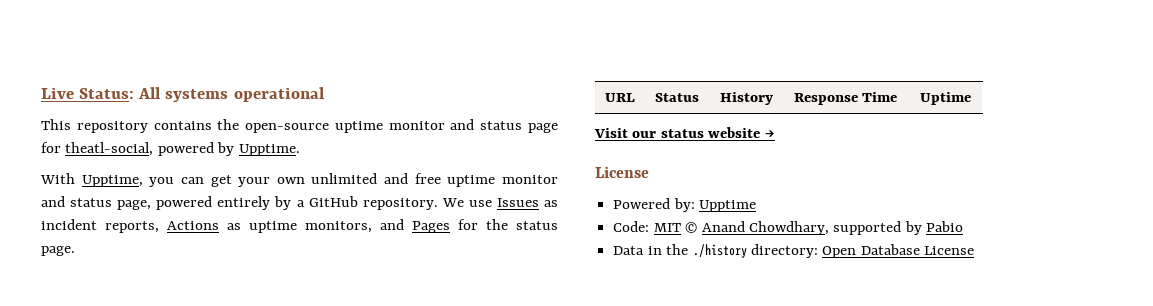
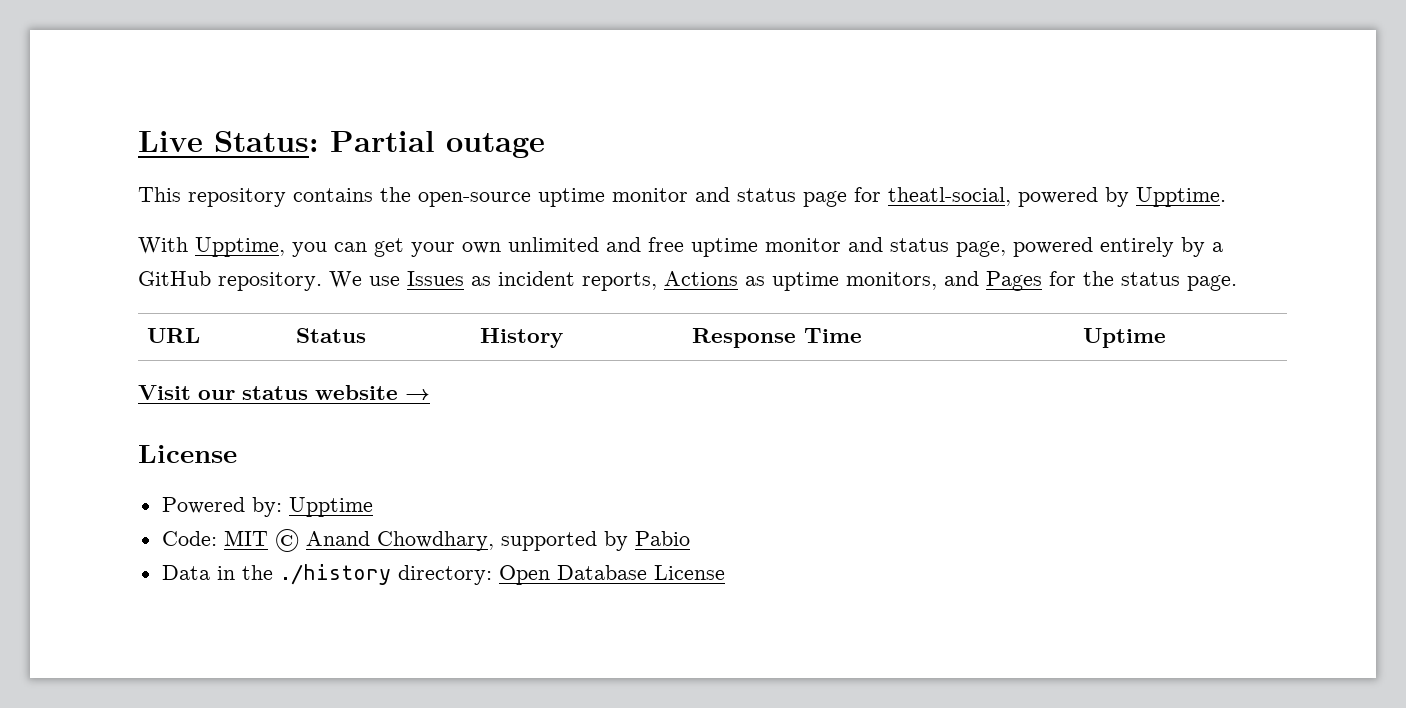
[138,87,325,102] All systems operational -> [330,131,545,158] Partial outage

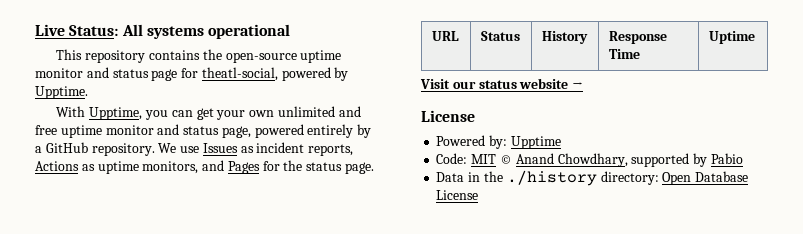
[330,131,545,158] Partial outage -> [121,24,291,39] All systems operational

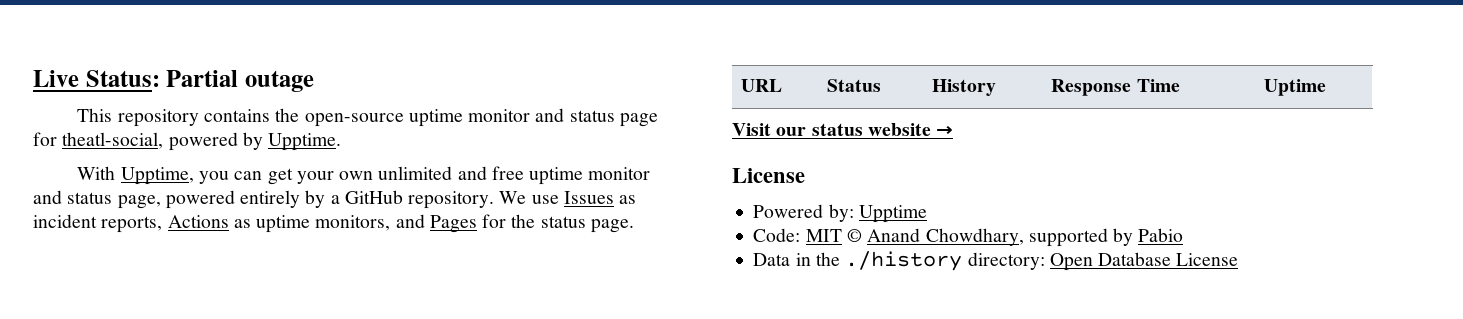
[121,24,291,39] All systems operational -> [166,70,314,92] Partial outage

